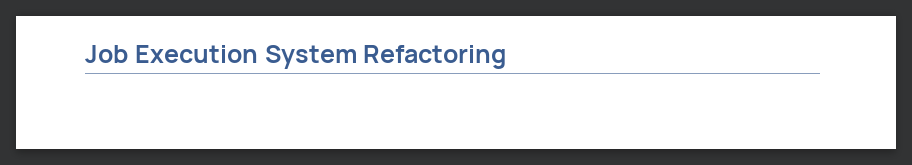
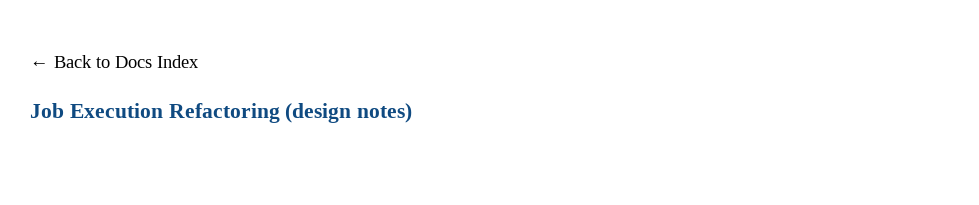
[85,45,507,69] Job Execution System Refactoring -> [30,55,199,68] [30,103,413,123] ← Back to Docs Index // Job Execution Refactoring (design notes)

